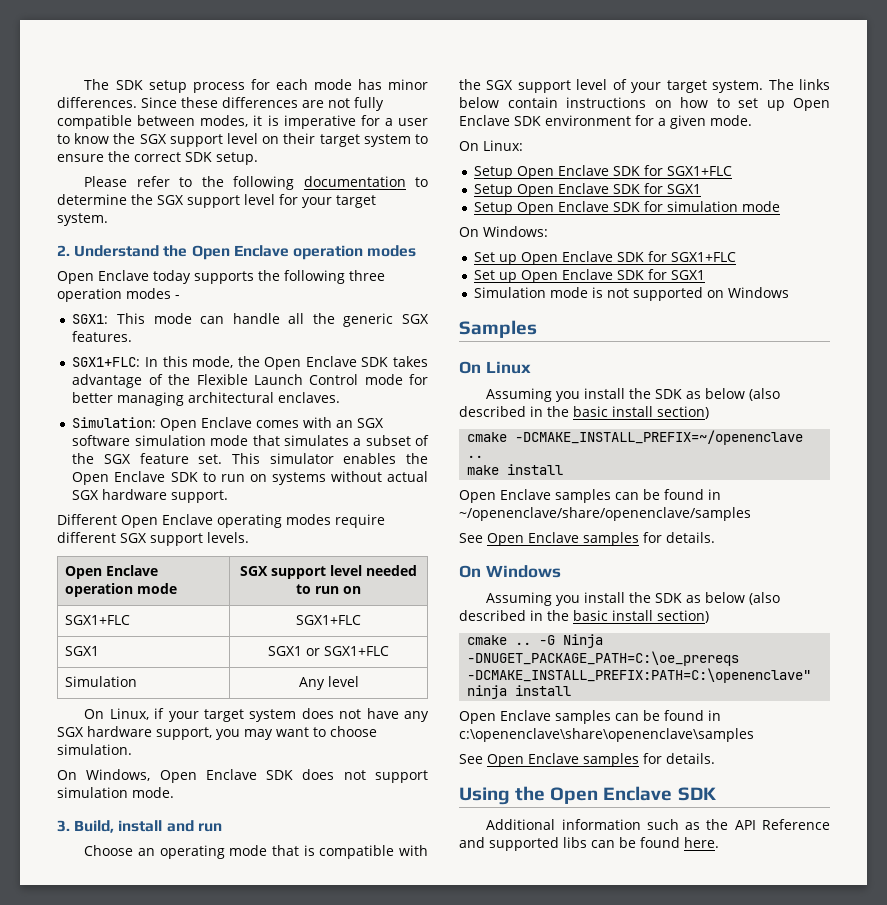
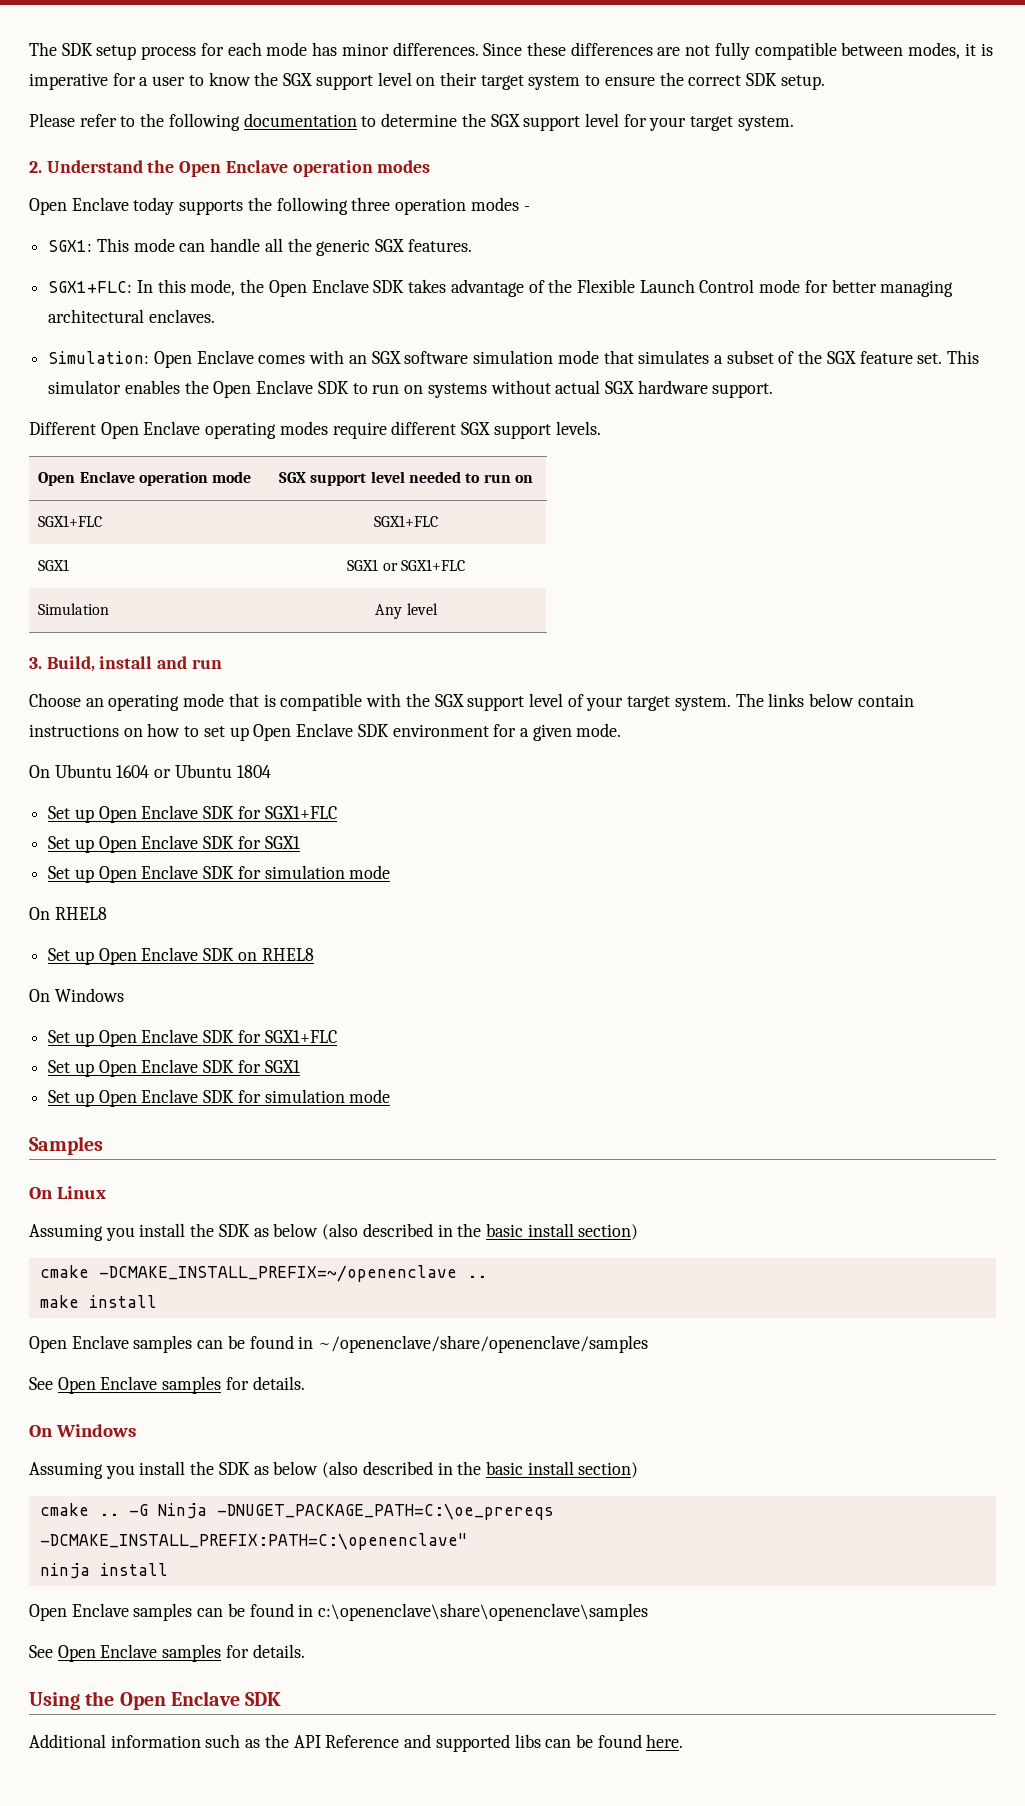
[84,708,430,722] [57,726,377,740] [57,744,132,755] [57,769,428,783] [57,787,174,798] // On Linux, if your target system does not have any SGX hardware support, you may want to choose simulation. // On Windows, Open Enclave SDK does not support simulation mode. -> (438, 609) none
[483,140,523,151] [474,165,733,179] [474,183,702,197] [474,201,781,215] [459,226,548,237] Linux: // Setup Open Enclave SDK for SGX1+FLC // Setup Open Enclave SDK for SGX1 // Setup Open Enclave SDK for simulation mode // On Windows: -> [54,764,271,778] Ubuntu 1604 or Ubuntu 1804
[474,287,790,301] Simulation mode is not supported on Windows -> [48,865,391,883] [29,907,107,920] [48,947,314,965] [29,988,124,1002] [48,1029,337,1047] [48,1059,300,1077] [48,1089,391,1107] Set up Open Enclave SDK for simulation mode // On RHEL8 // Set up Open Enclave SDK on RHEL8 // On Windows // Set up Open Enclave SDK for SGX1+FLC // Set up Open Enclave SDK for SGX1 // Set up Open Enclave SDK for simulation mode

